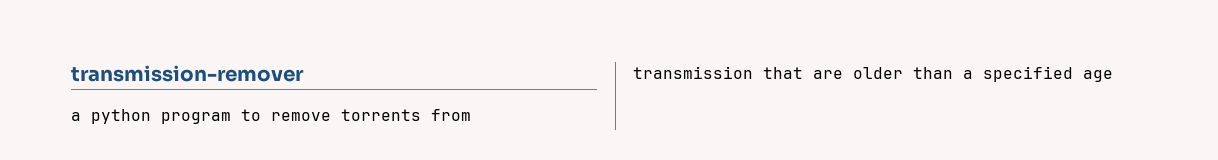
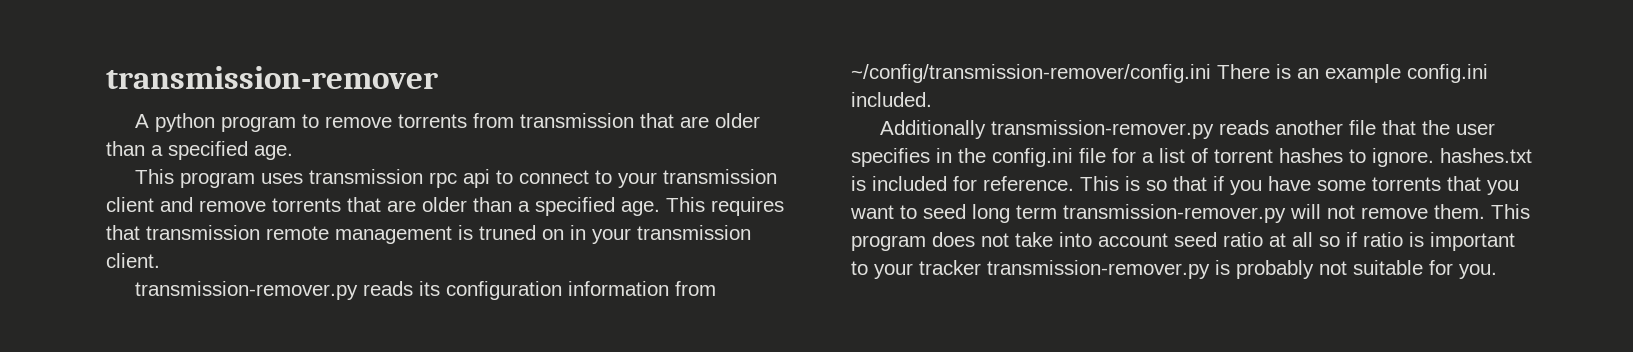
[71,112,81,121] a -> [134,114,149,128] A
[1083,70,1113,82] age -> [254,145,293,160] [134,169,777,188] [106,197,784,216] [106,225,751,244] [106,253,160,268] [134,281,716,300] [851,64,1488,83] [851,92,932,107] [879,120,1495,139] [851,148,1532,167] [851,176,1519,195] [850,204,1530,223] [851,232,1515,251] [851,260,1497,279] age. // This program uses transmission rpc api to connect to your transmission client and remove torrents that are older than a specified age. This requires that transmission remote management is truned on in your transmission client. // transmission-remover.py reads its configuration information from ~/config/transmission-remover/config.ini There is an example config.ini included. // Additionally transmission-remover.py reads another file that the user specifies in the config.ini file for a list of torrent hashes to ignore. hashes.txt is included for reference. This is so that if you have some torrents that you want to seed long term transmission-remover.py will not remove them. This program does not take into account seed ratio at all so if ratio is important to your tracker transmission-remover.py is probably not suitable for you.

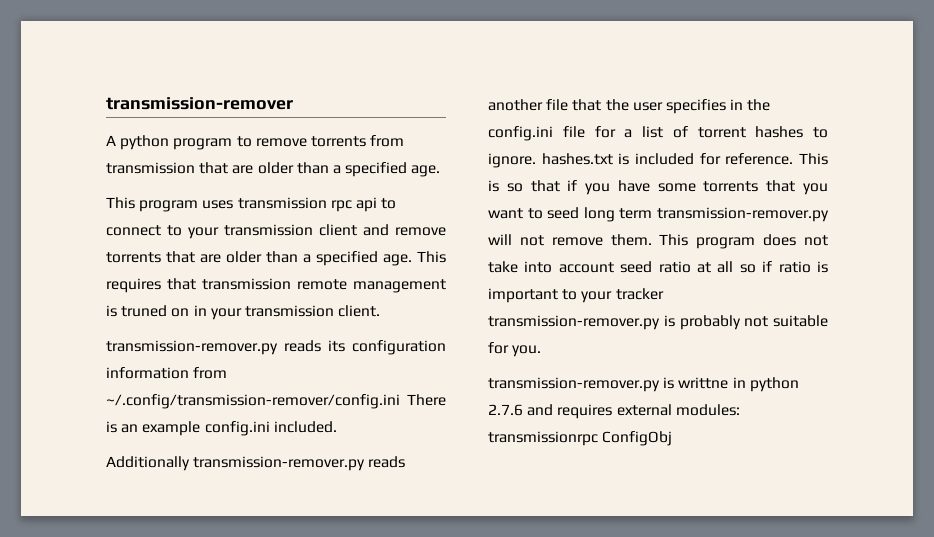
[851,64,1211,83] ~/config/transmission-remover/config.ini -> [106,394,400,409] ~/.config/transmission-remover/config.ini
(1497, 271) none -> [488,377,799,392] [488,404,740,419] [488,431,673,446] // transmission-remover.py is writtne in python 2.7.6 and requires external modules: transmissionrpc ConfigObj

